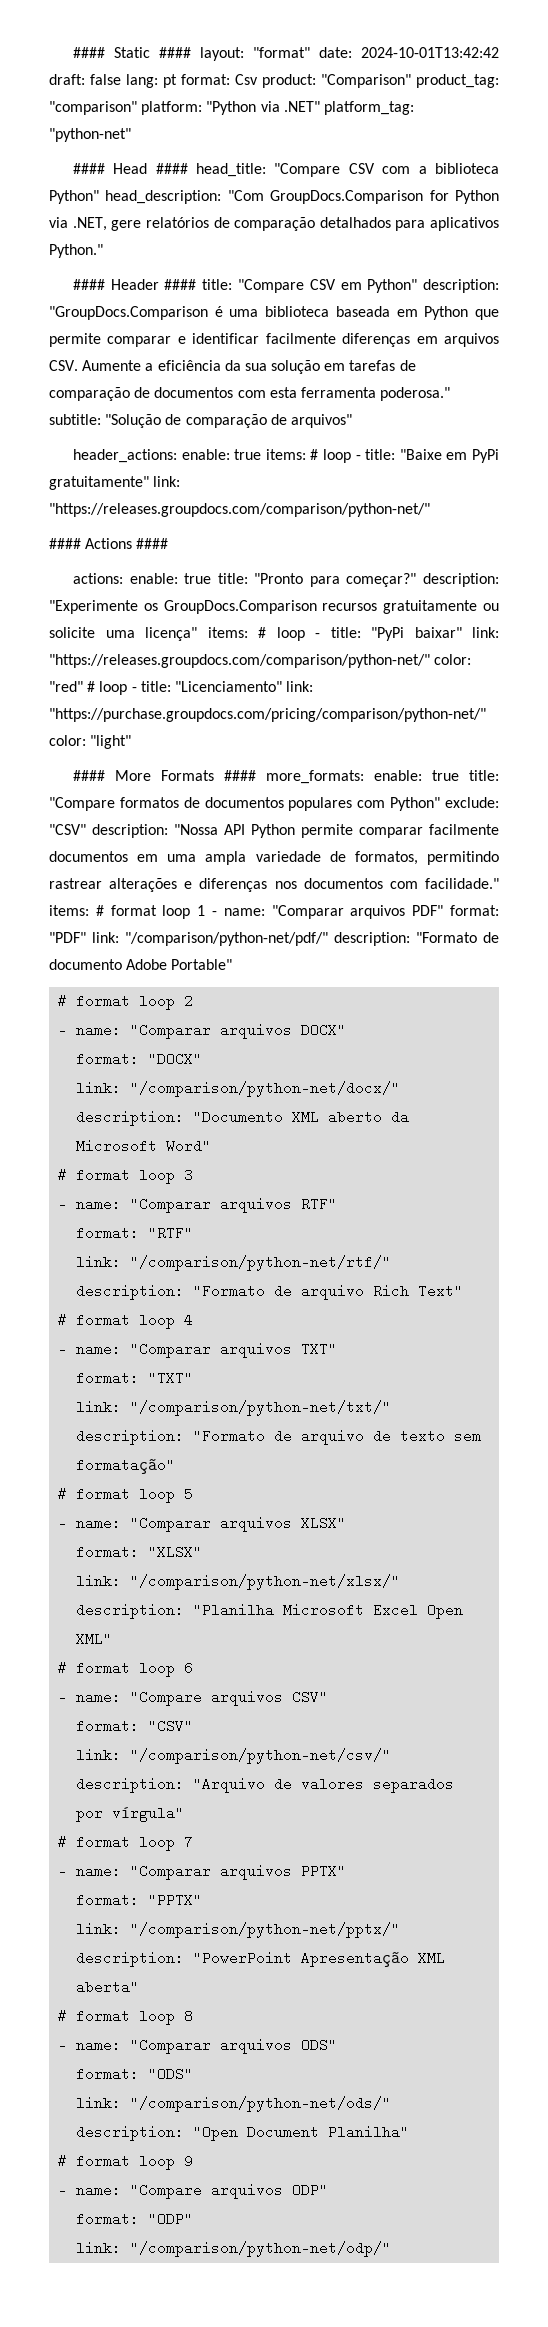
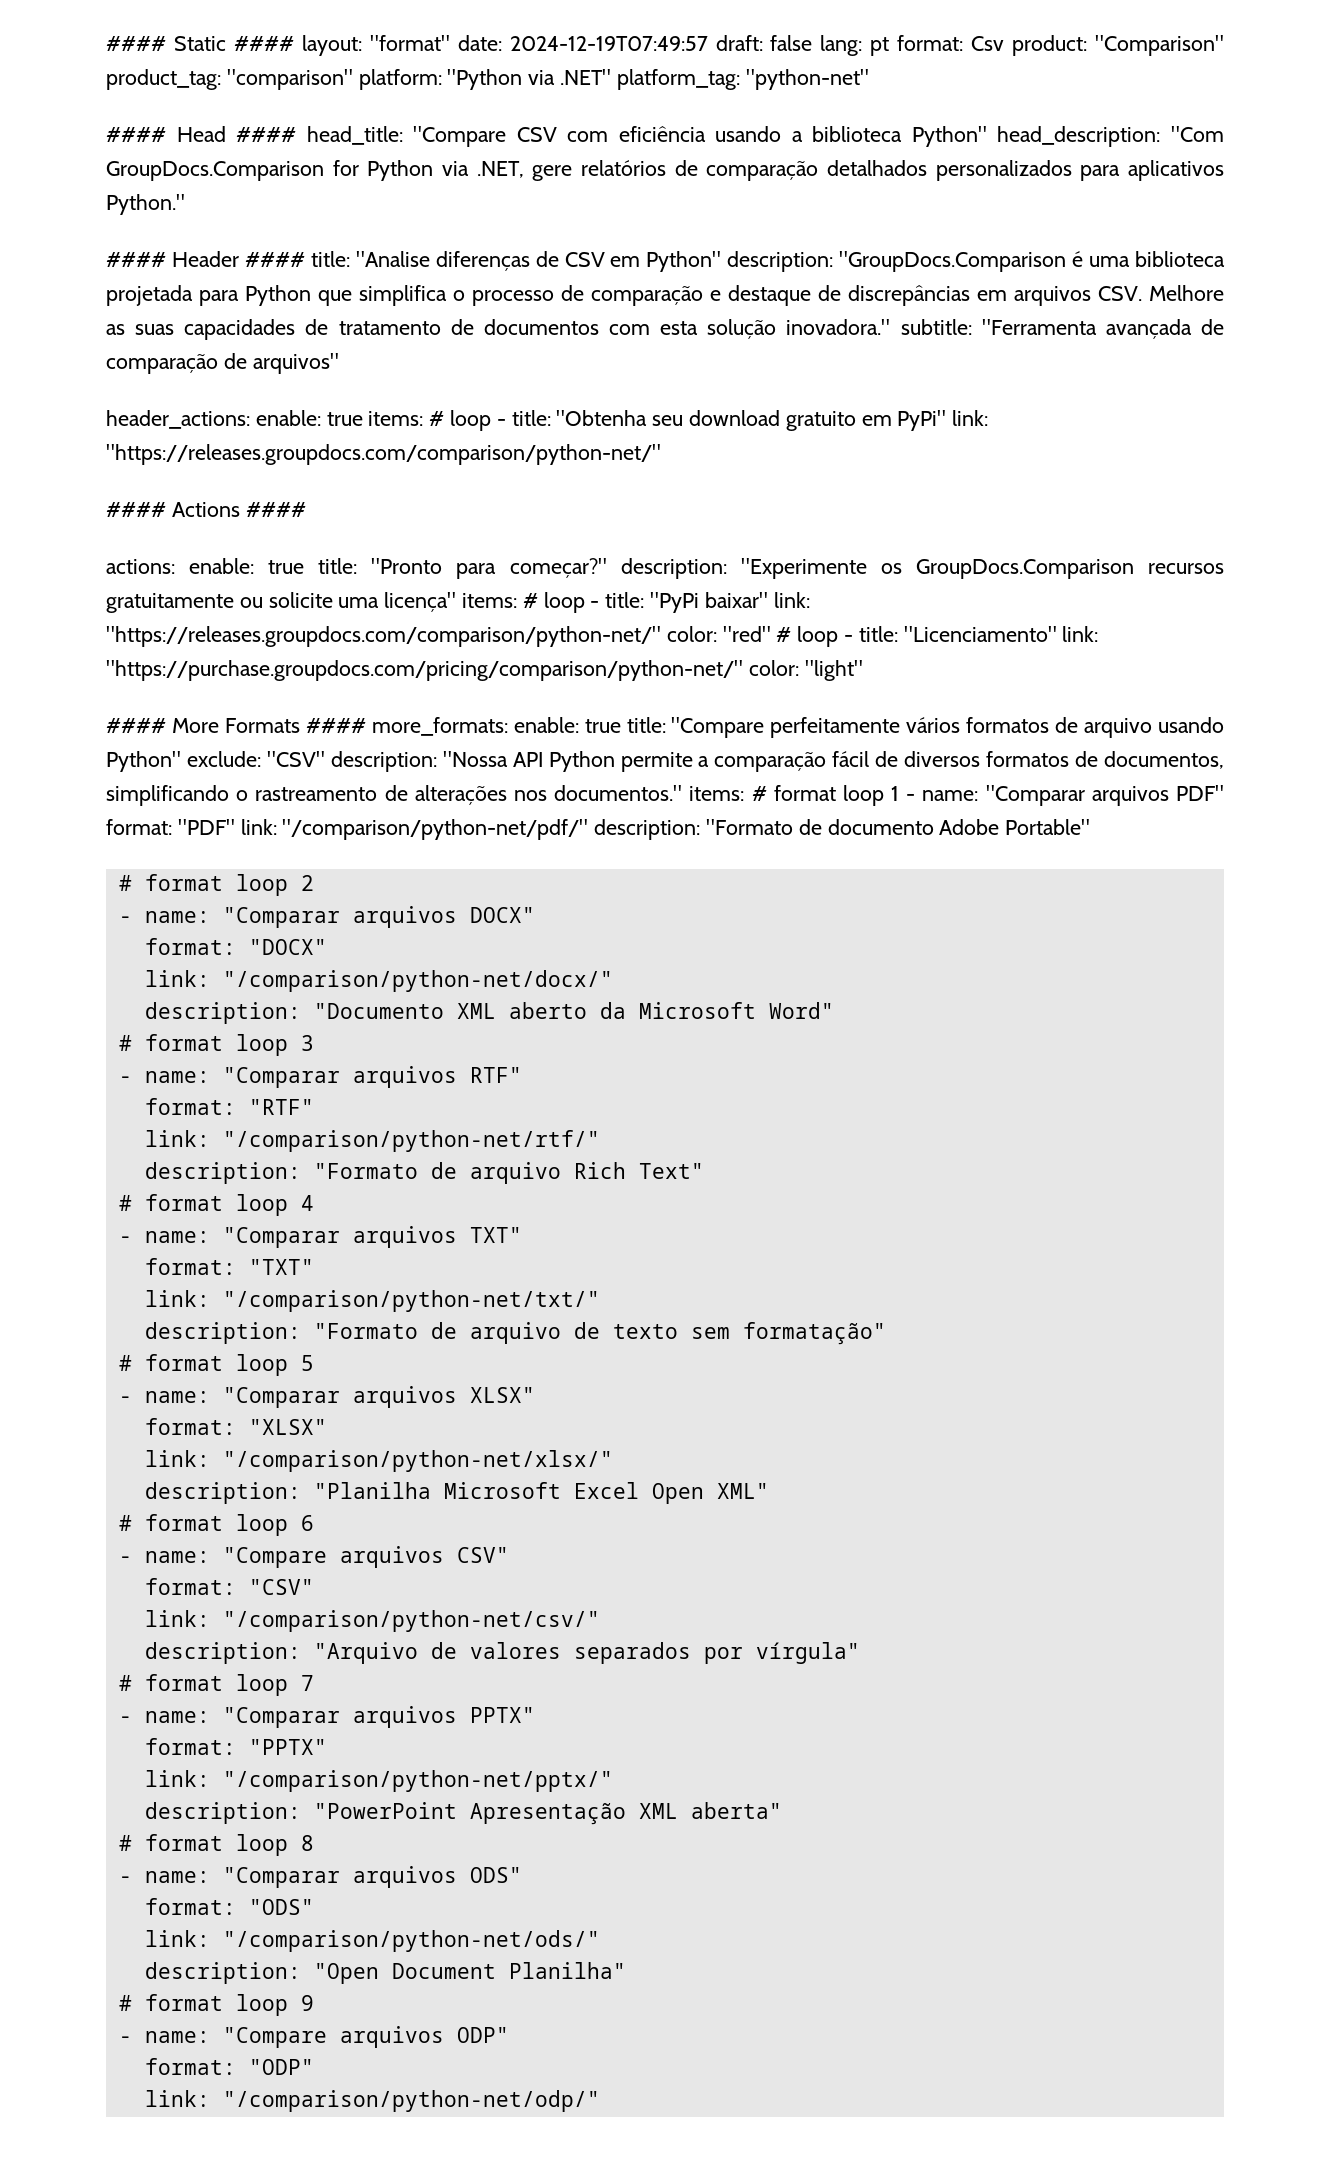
[361,47,500,58] 2024-10-01T13:42:42 -> [509,36,708,51] 2024-12-19T07:49:57
(411, 170) none -> [618,126,782,142] eficiência usando
(391, 222) none -> [935,160,1072,181] personalizados
[237,279,304,293] "Compare -> [355,251,559,271] "Analise diferenças de
[335,306,500,320] [49,333,499,347] [49,360,416,374] [49,387,451,401] [49,414,162,428] baseada em Python que permite comparar e identificar facilmente diferenças em arquivos CSV. Aumente a eficiência da sua solução em tarefas de comparação de documentos com esta ferramenta poderosa." subtitle: "Solução -> [106,285,1224,306] [106,319,1192,340] projetada para Python que simplifica o processo de comparação e destaque de discrepâncias em arquivos CSV. Melhore as suas capacidades de tratamento de documentos com esta solução inovadora." subtitle: "Ferramenta avançada
[399,449,499,463] [49,476,149,490] "Baixe em PyPi gratuitamente" -> [556,410,947,431] "Obtenha seu download gratuito em PyPi"
[119,797,386,811] formatos de documentos populares com -> [770,717,1224,738] perfeitamente vários formatos de arquivo usando
[359,824,499,838] [49,851,500,865] [49,878,499,892] comparar facilmente documentos em uma ampla variedade de formatos, permitindo rastrear alterações e diferenças nos documentos com facilidade." -> [698,751,1224,772] [106,785,683,806] a comparação fácil de diversos formatos de documentos, simplificando o rastreamento de alterações nos documentos."

